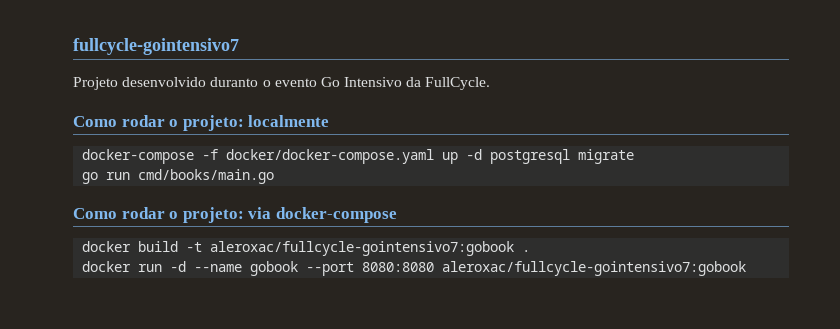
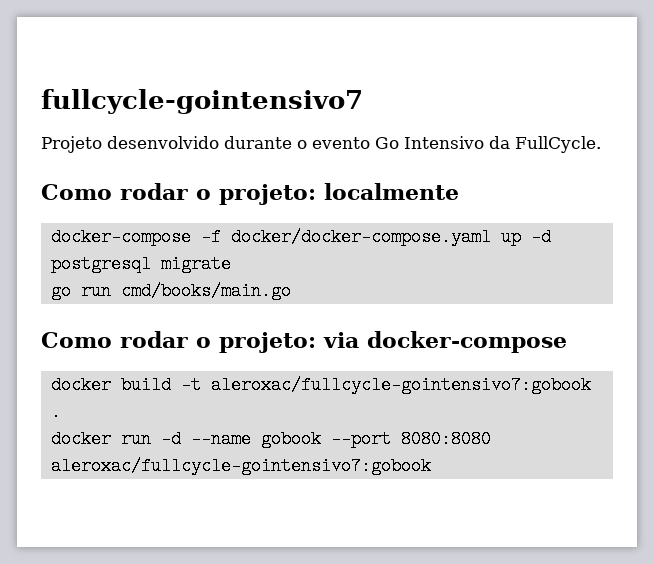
[210,77,259,87] duranto -> [224,136,292,149] durante

